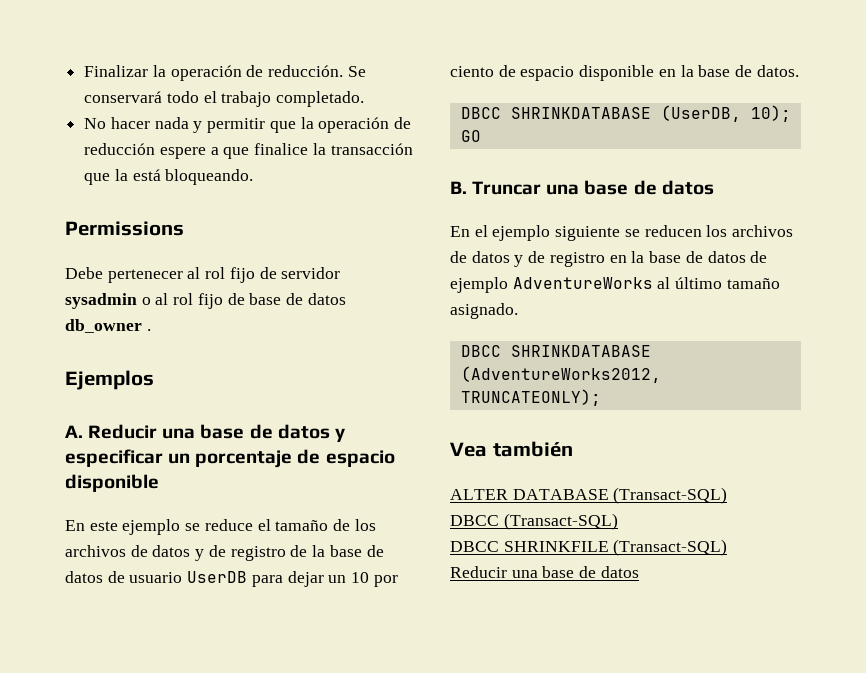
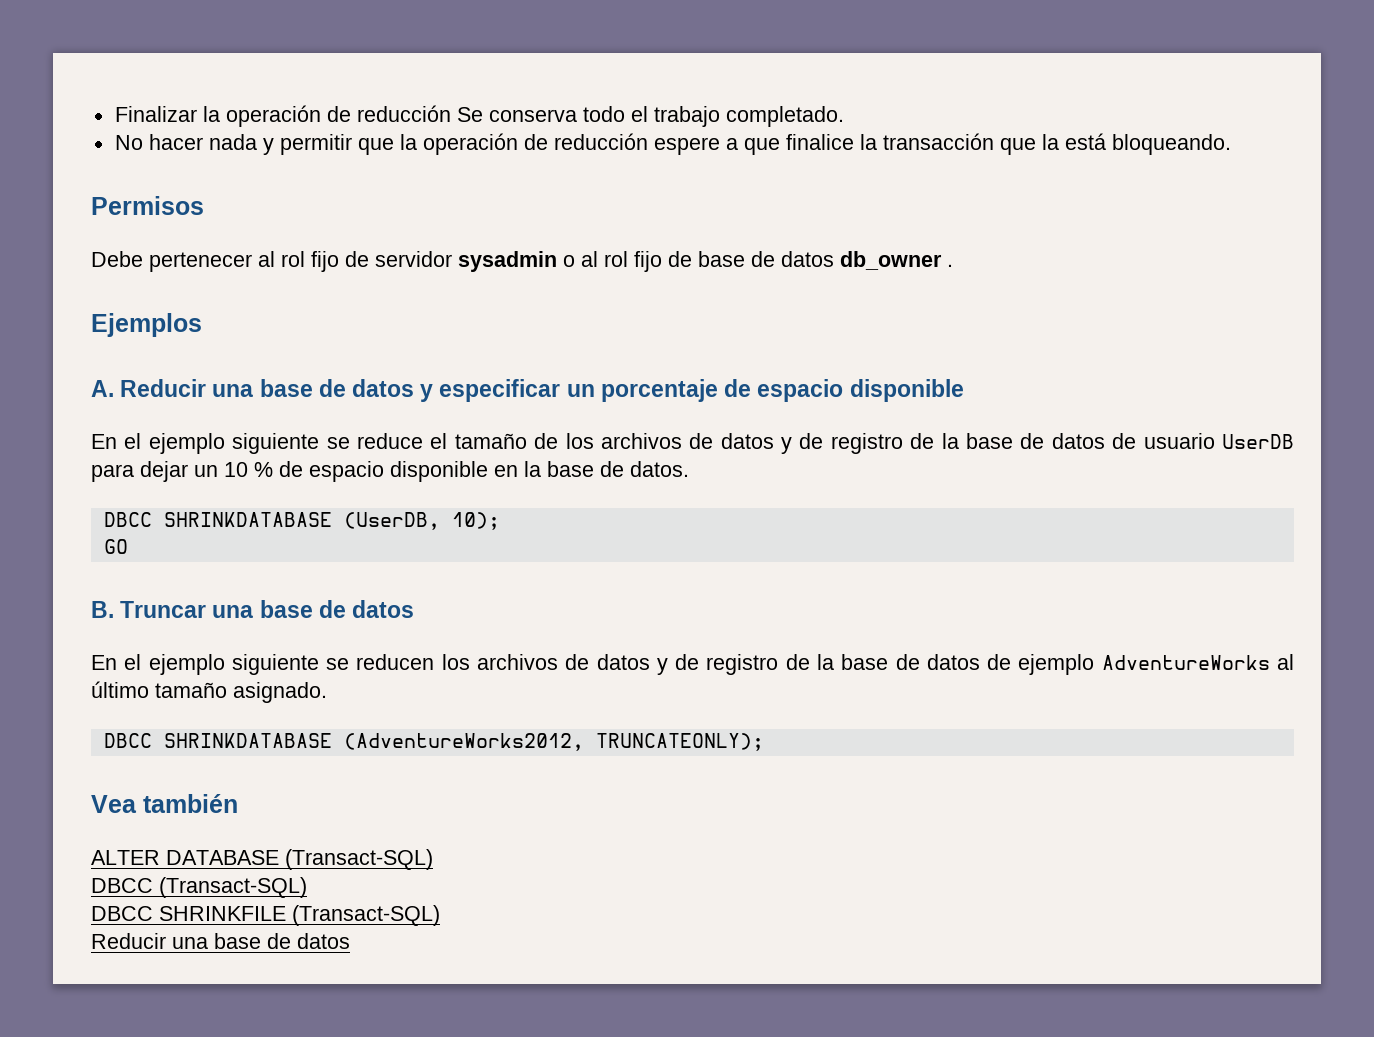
[268,65,366,77] [84,91,163,103] reducción. Se conservará -> [356,105,577,122] reducción Se conserva
[65,221,184,236] Permissions -> [91,196,204,215] Permisos
[89,519,181,535] este ejemplo -> [124,433,320,454] el ejemplo siguiente
[373,575,398,587] [450,66,494,77] por ciento -> [254,462,273,477] %
[609,255,627,263] en -> [785,654,810,670] de

